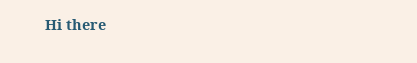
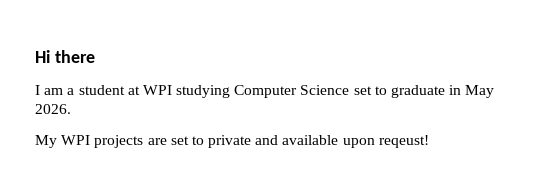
(106, 24) none -> [35,85,495,98] [35,104,71,114] [35,135,429,148] // I am a student at WPI studying Computer Science set to graduate in May 2026. // My WPI projects are set to private and available upon reqeust!

